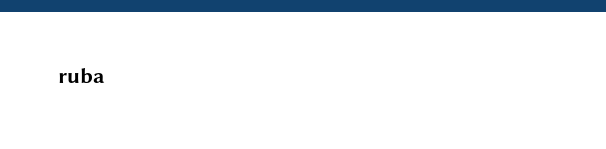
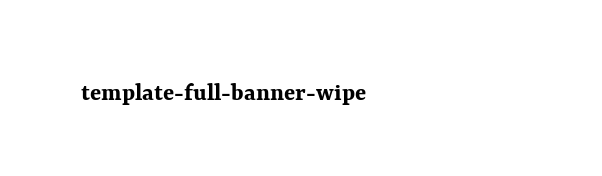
[58,68,105,84] ruba -> [81,83,366,105] template-full-banner-wipe

